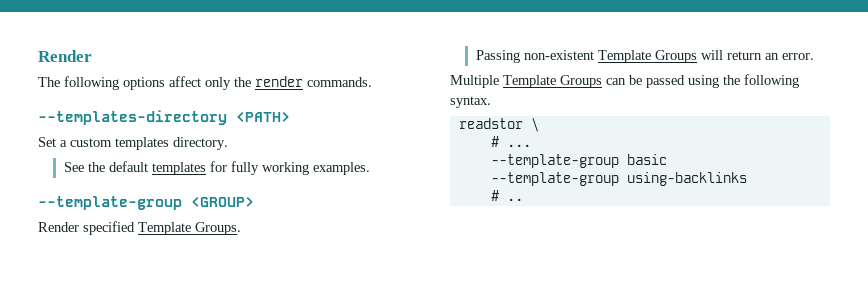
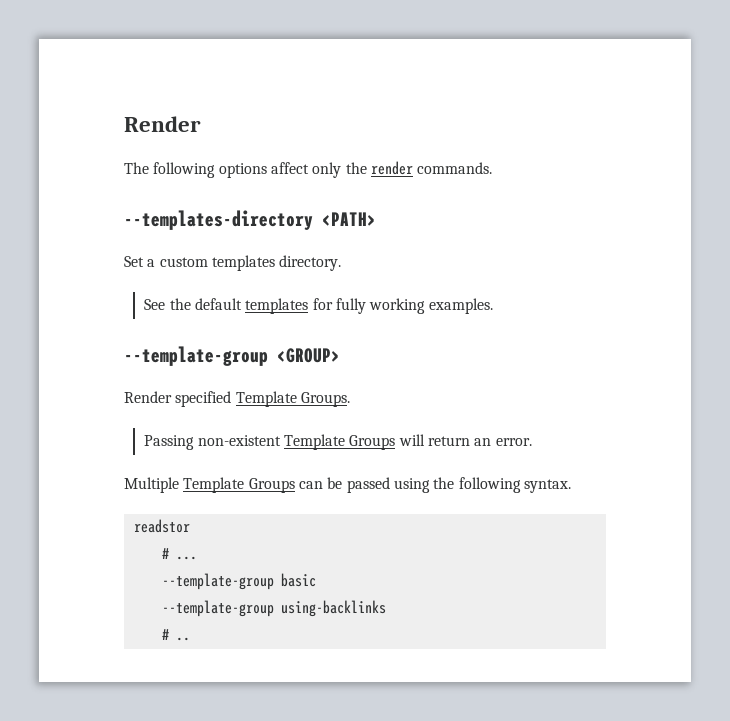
[530,118,539,132] \ -> (190, 526) none

